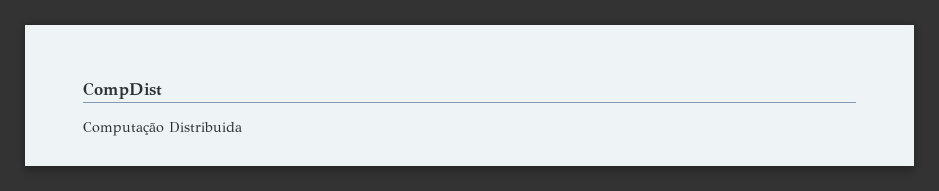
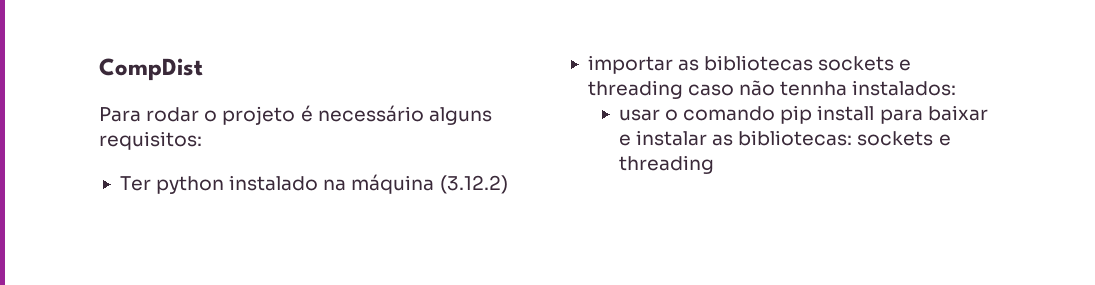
[83,122,242,136] Computação Distribuida -> [99,105,492,125] [99,131,202,150] [119,174,508,194] [587,55,912,74] [587,80,957,99] [618,105,988,124] [618,130,951,146] [618,155,714,174] Para rodar o projeto é necessário alguns requisitos: // Ter python instalado na máquina (3.12.2) // importar as bibliotecas sockets e threading caso não tennha instalados: // usar o comando pip install para baixar e instalar as bibliotecas: sockets e threading

